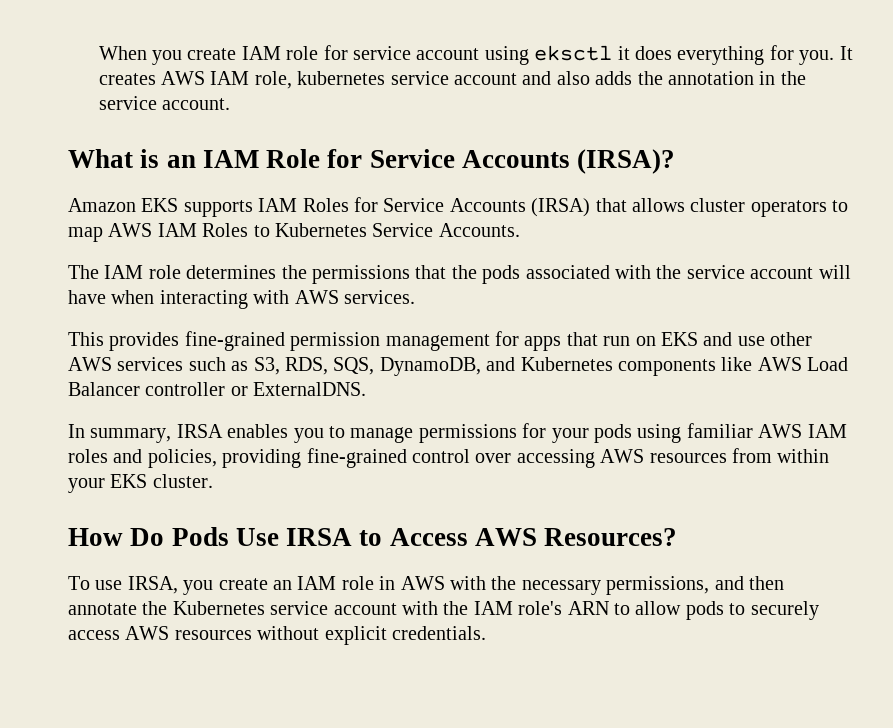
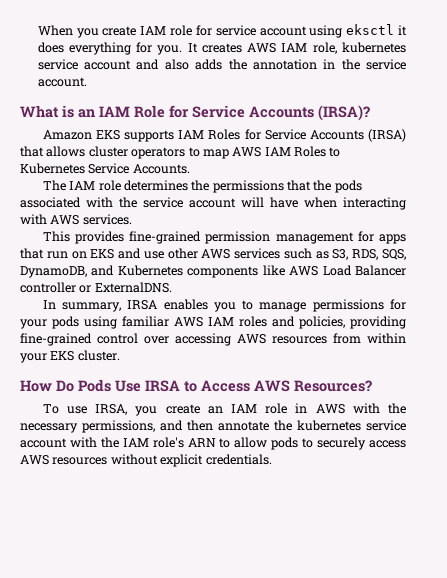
[172,601,265,615] Kubernetes -> [297,420,361,431] kubernetes

